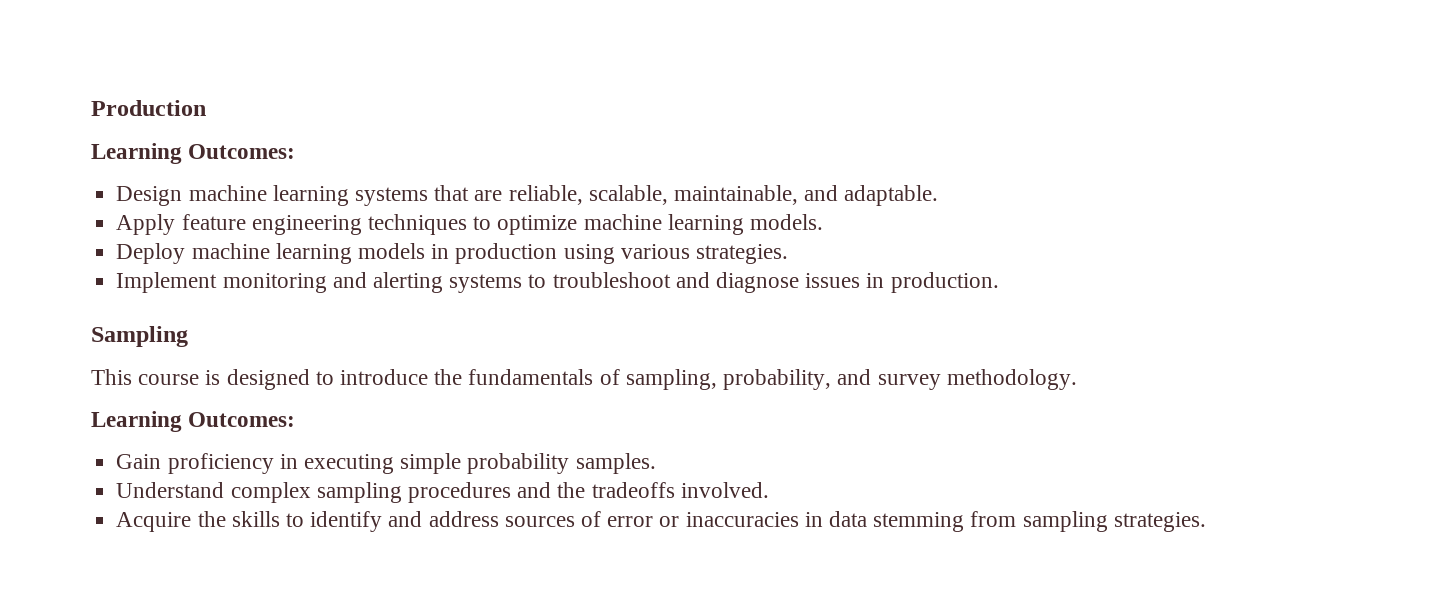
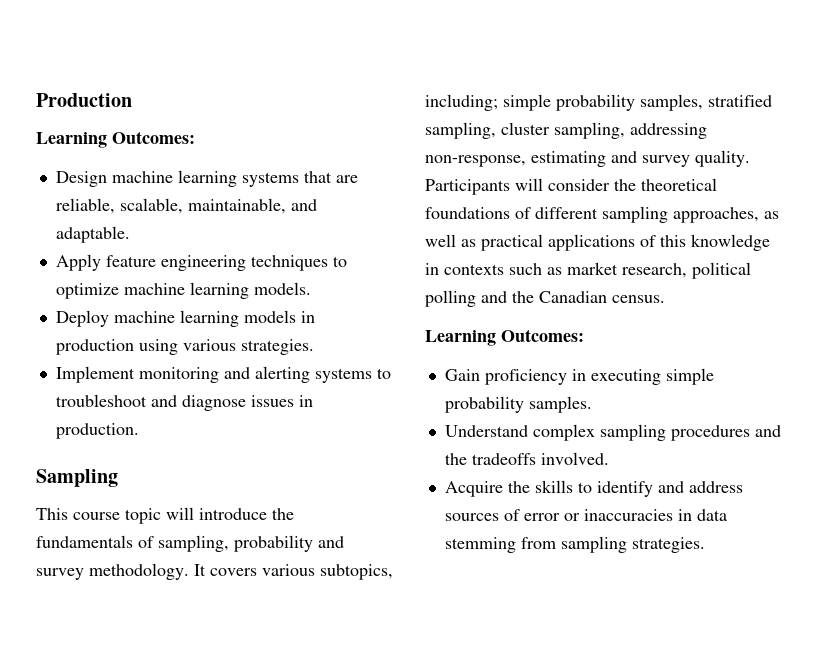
[205,369,334,390] is designed to -> [125,507,194,524] topic will
[723,369,832,390] probability, -> [234,535,313,552] probability
(1077, 379) none -> [194,564,393,580] [425,94,772,111] [425,122,707,139] [425,150,750,167] [425,178,717,195] [425,206,779,223] [425,234,770,251] [425,262,751,279] [425,290,665,307] It covers various subtopics, including; simple probability samples, stratified sampling, cluster sampling, addressing non-response, estimating and survey quality. Participants will consider the theoretical foundations of different sampling approaches, as well as practical applications of this knowledge in contexts such as market research, political polling and the Canadian census.

